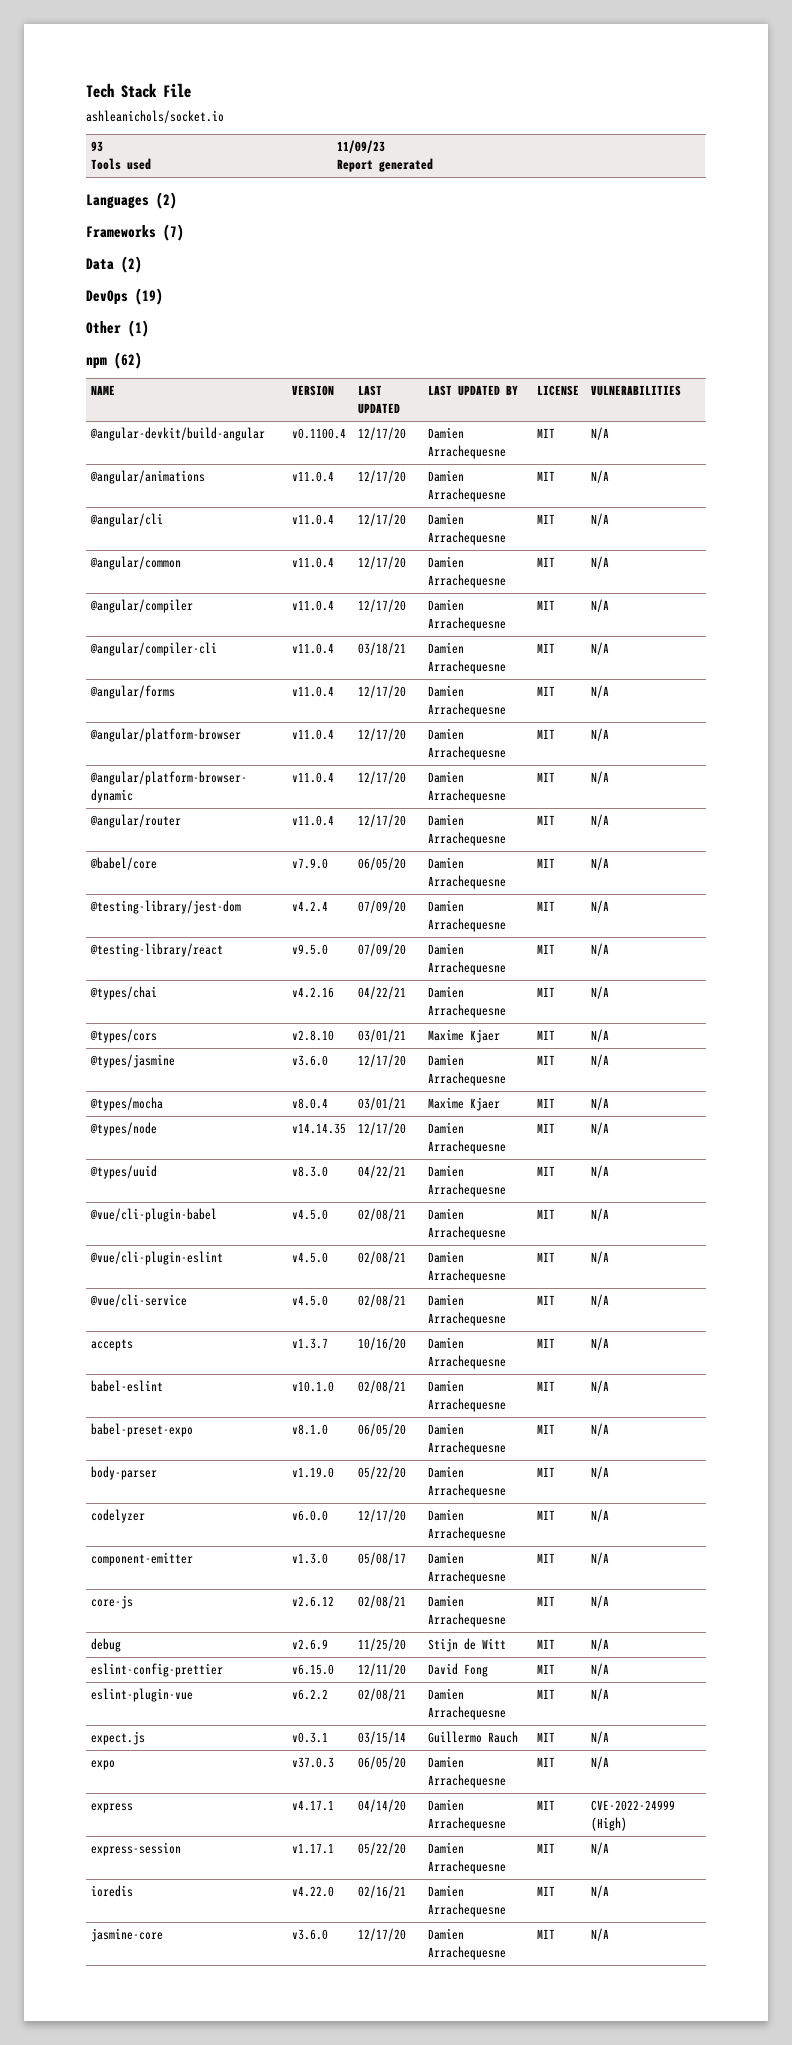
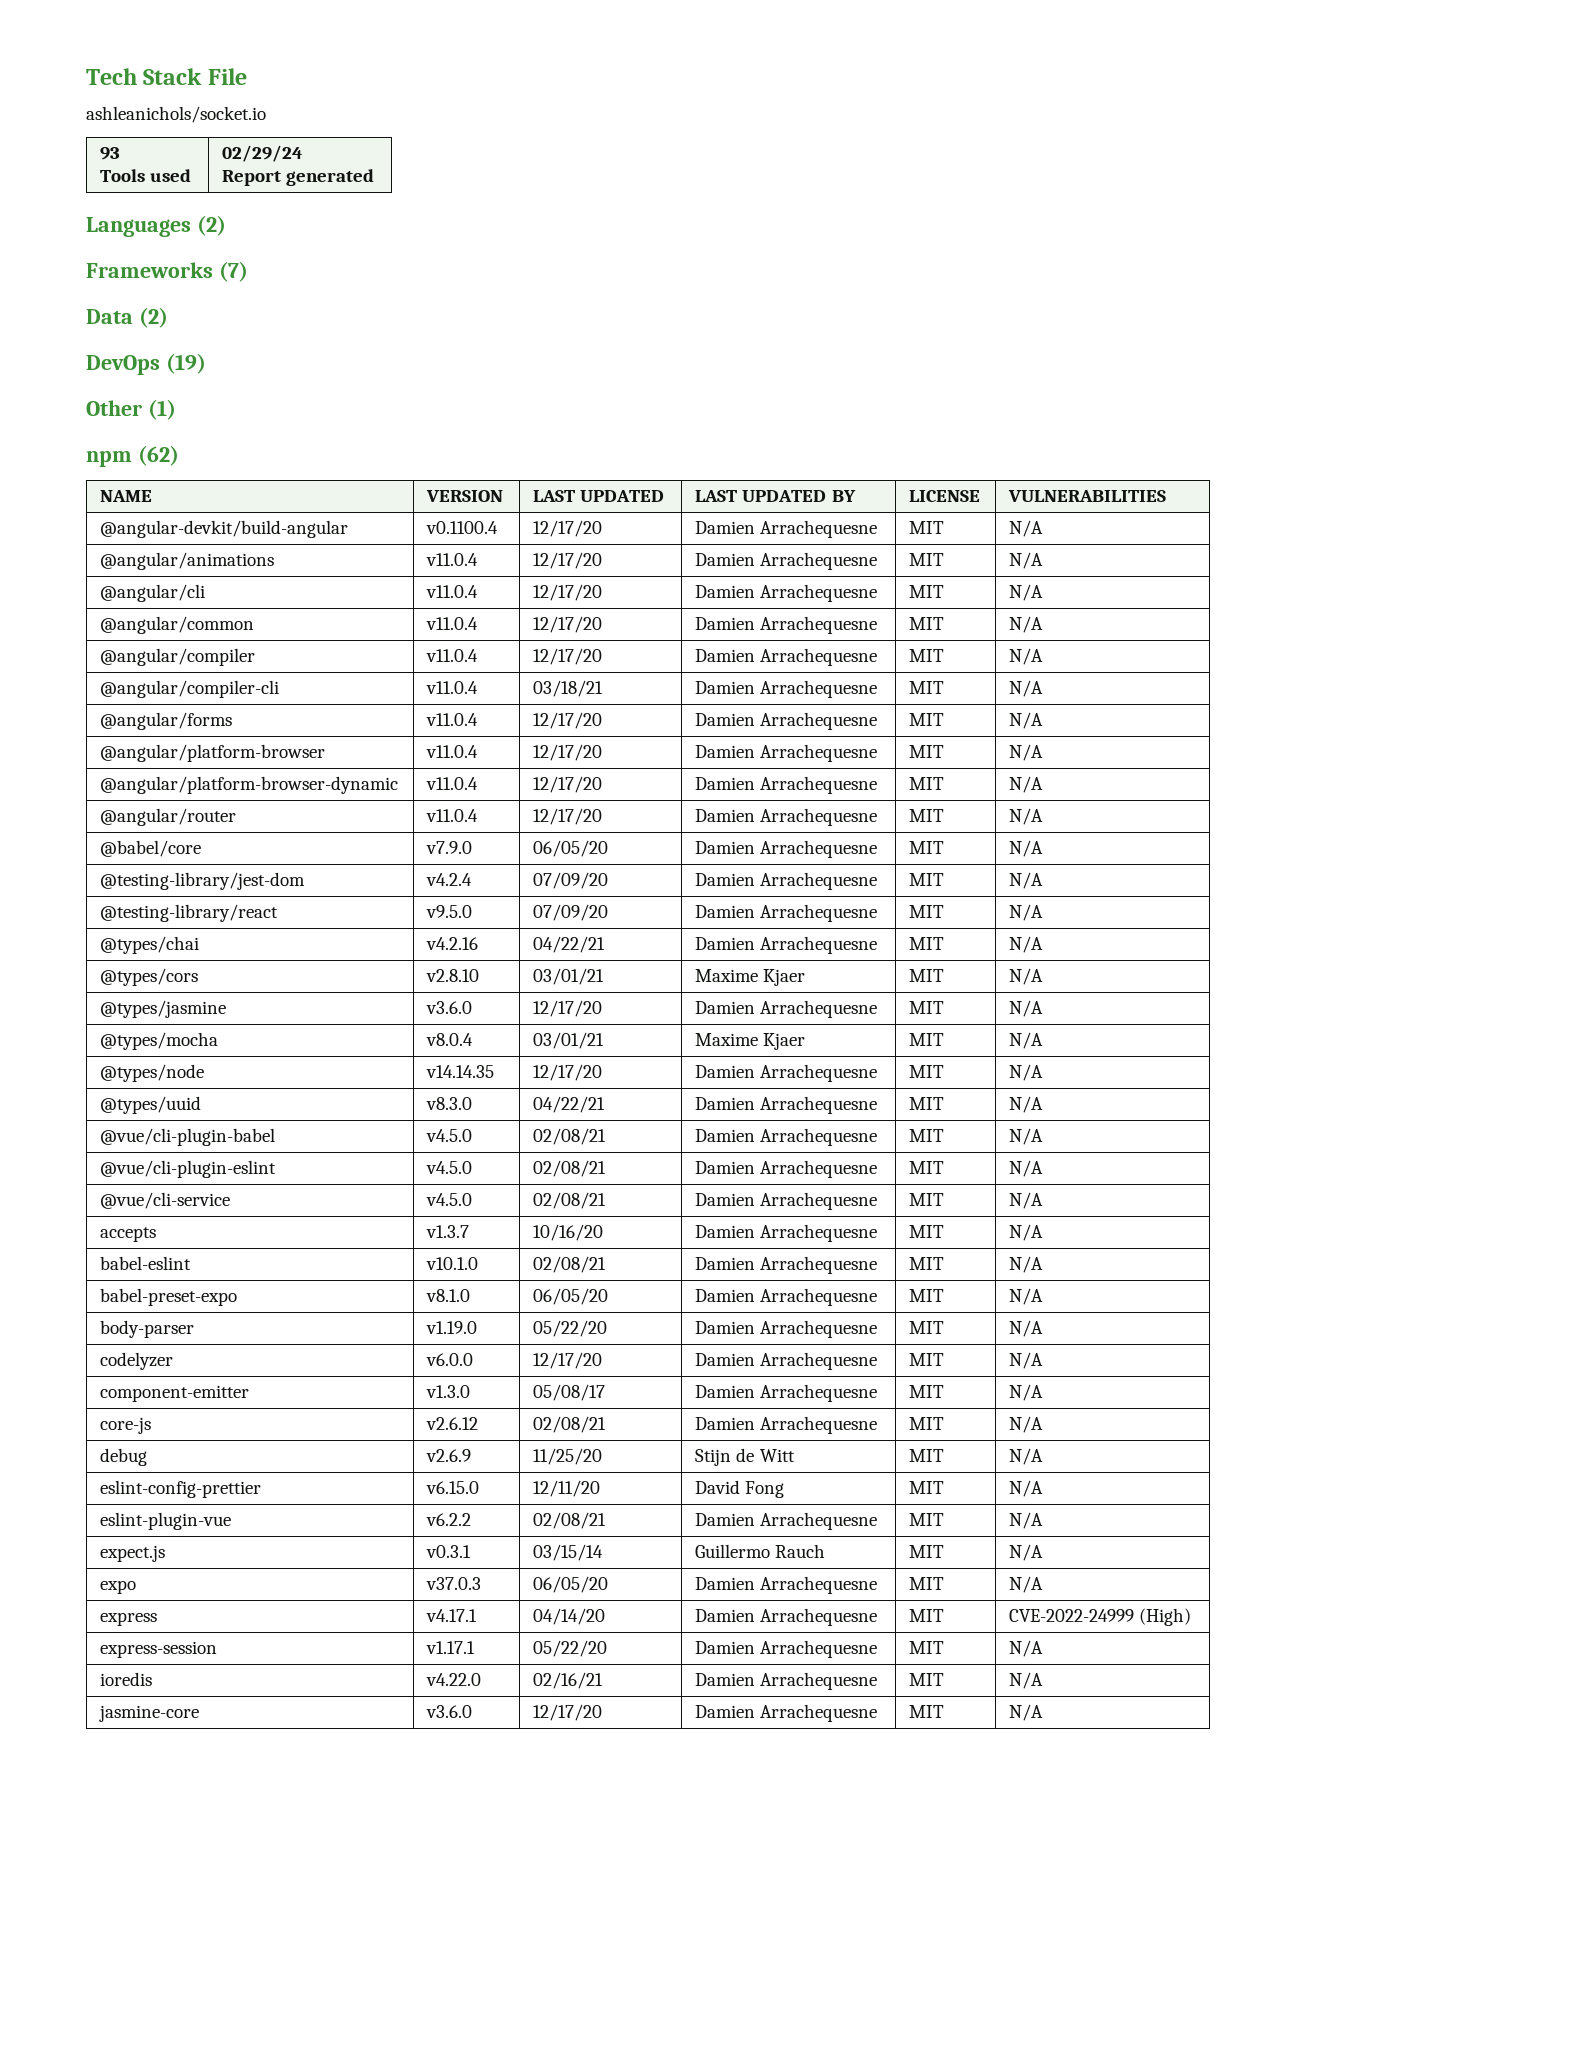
[337,140,386,153] 11/09/23 -> [222,145,304,162] 02/29/24

